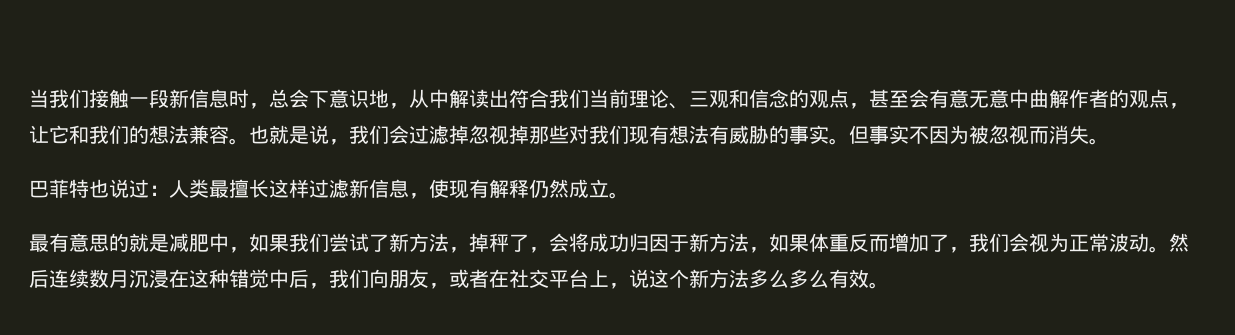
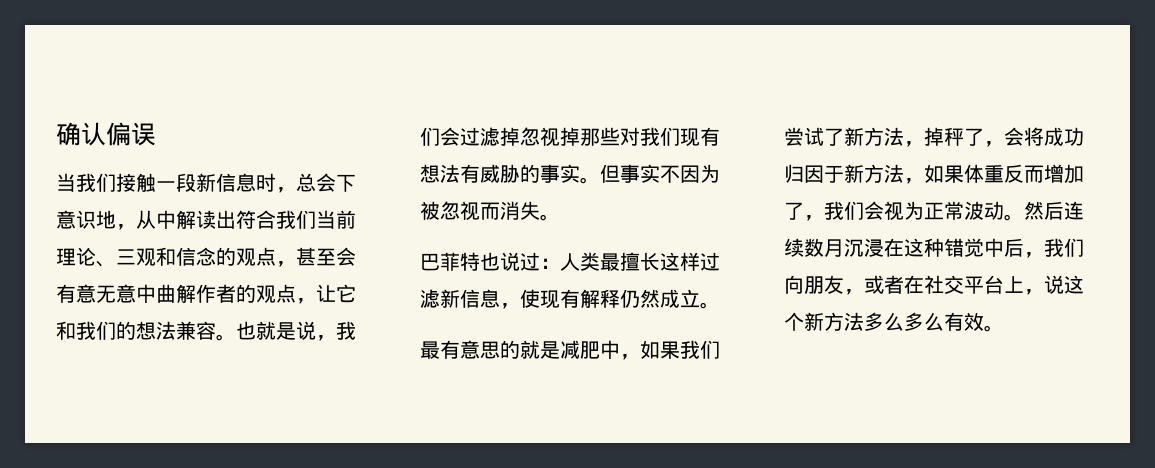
(29, 98) none -> [56,122,156,146] 确认偏误 //

